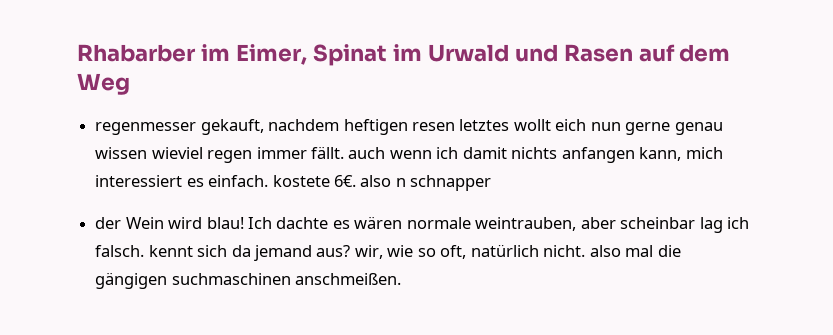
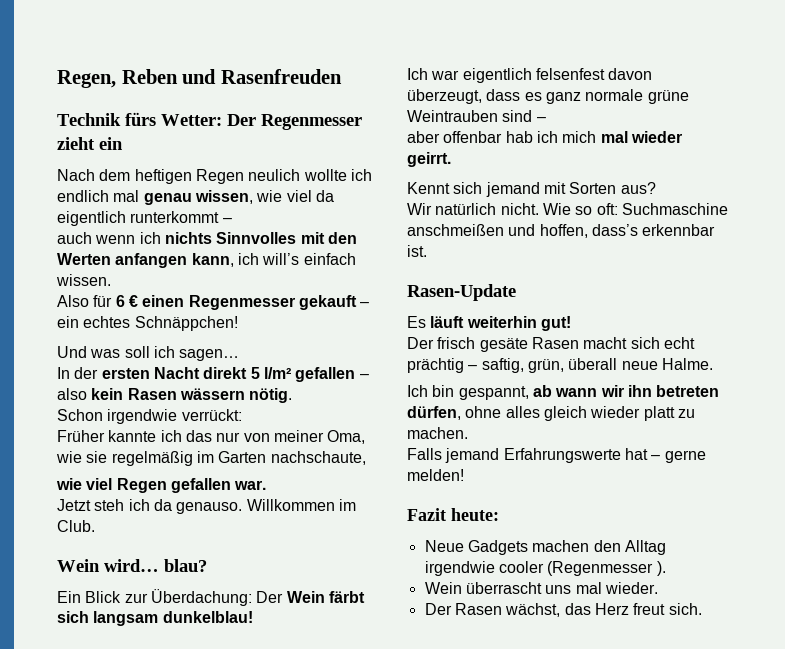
[77,44,731,66] [77,73,130,95] [95,119,723,135] [95,146,723,163] [95,175,492,191] [95,216,750,233] [95,244,681,261] [95,272,402,289] Rhabarber im Eimer, Spinat im Urwald und Rasen auf dem Weg // regenmesser gekauft, nachdem heftigen resen letztes wollt eich nun gerne genau wissen wieviel regen immer fällt. auch wenn ich damit nichts anfangen kann, mich interessiert es einfach. kostete 6€. also n schnapper // der Wein wird blau! Ich dachte es wären normale weintrauben, aber scheinbar lag ich falsch. kennt sich da jemand aus? wir, wie so oft, natürlich nicht. also mal die gängigen suchmaschinen anschmeißen. -> [57,69,342,88] [57,112,362,130] [57,137,123,150] [57,169,372,184] [57,190,334,205] [57,211,232,226] [57,232,357,244] [57,253,356,268] [56,274,111,286] [57,295,370,310] [57,316,238,331] [57,346,240,361] [57,367,369,382] [57,388,293,403] [57,409,242,424] [57,430,366,444] [56,451,366,466] [56,478,267,493] [57,499,356,514] [57,520,95,532] [57,559,207,572] [57,589,365,606] [57,611,253,626] [407,68,653,83] [407,89,689,104] [407,110,546,122] [407,131,682,143] [407,152,451,167] [407,182,656,197] [407,203,728,215] [407,224,716,238] [407,245,427,257] [407,284,516,301] [407,316,571,331] [407,337,695,352] [407,358,713,373] [407,385,720,400] [407,406,695,421] [407,427,468,439] [407,448,706,463] [407,469,464,481] [407,508,499,521] [424,540,666,555] [424,561,666,576] [424,582,658,594] [424,603,702,617] Regen, Reben und Rasenfreuden // Technik fürs Wetter: Der Regenmesser zieht ein // Nach dem heftigen Regen neulich wollte ich endlich mal genau wissen, wie viel da eigentlich runterkommt – // auch wenn ich nichts Sinnvolles mit den Werten anfangen kann, ich will’s einfach wissen. // Also für 6 € einen Regenmesser gekauft – ein echtes Schnäppchen! // Und was soll ich sagen… // In der ersten Nacht direkt 5 l/m² gefallen – also kein Rasen wässern nötig. // Schon irgendwie verrückt: // Früher kannte ich das nur von meiner Oma, wie sie regelmäßig im Garten nachschaute, // wie viel Regen gefallen war. // Jetzt steh ich da genauso. Willkommen im Club. // Wein wird… blau? // Ein Blick zur Überdachung: Der Wein färbt sich langsam dunkelblau! // Ich war eigentlich felsenfest davon überzeugt, dass es ganz normale grüne Weintrauben sind – // aber offenbar hab ich mich mal wieder geirrt. // Kennt sich jemand mit Sorten aus? // Wir natürlich nicht. Wie so oft: Suchmaschine anschmeißen und hoffen, dass’s erkennbar ist. // Rasen-Update // Es läuft weiterhin gut! // Der frisch gesäte Rasen macht sich echt prächtig – saftig, grün, überall neue Halme. // Ich bin gespannt, ab wann wir ihn betreten dürfen, ohne alles gleich wieder platt zu machen. // Falls jemand Erfahrungswerte hat – gerne melden! // Fazit heute: // Neue Gadgets machen den Alltag irgendwie cooler (Regenmesser ). // Wein überrascht uns mal wieder. // Der Rasen wächst, das Herz freut sich.

